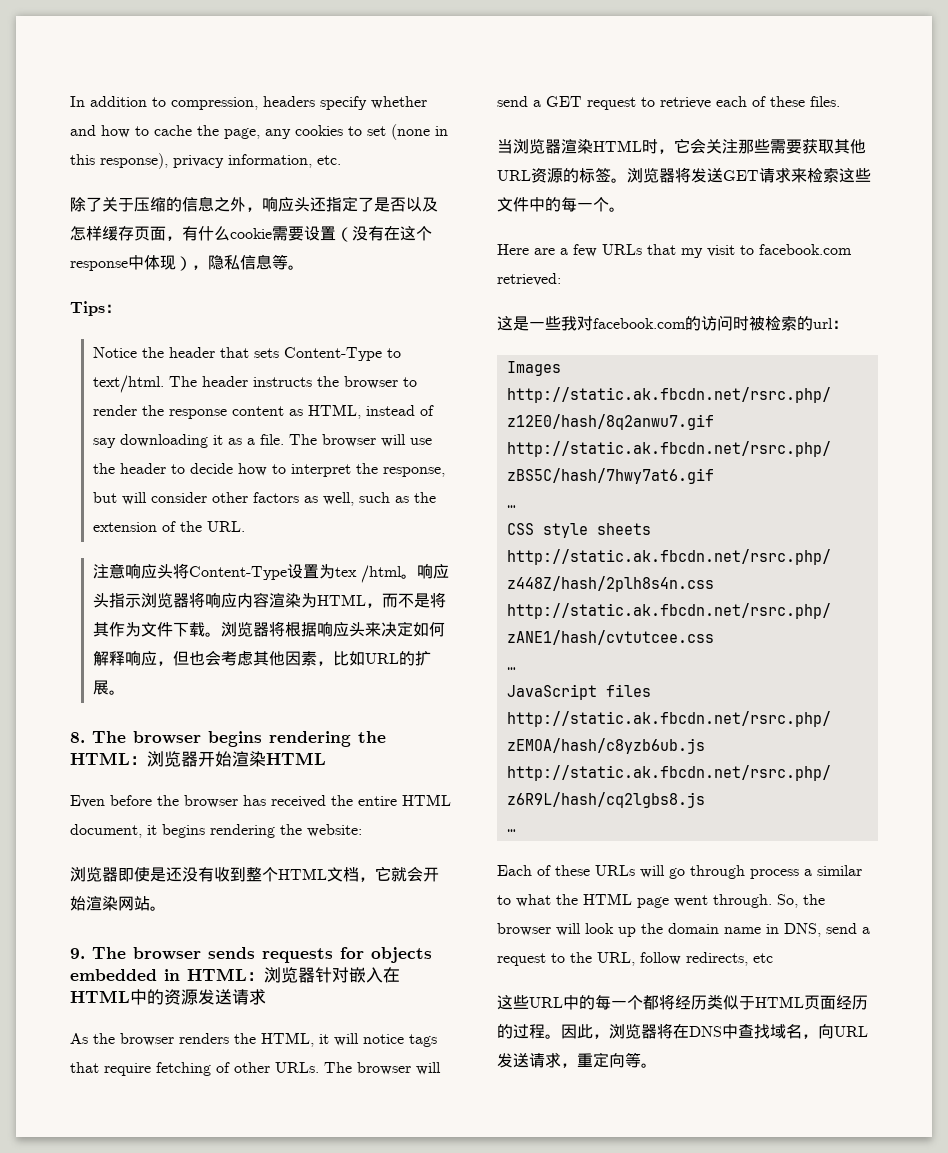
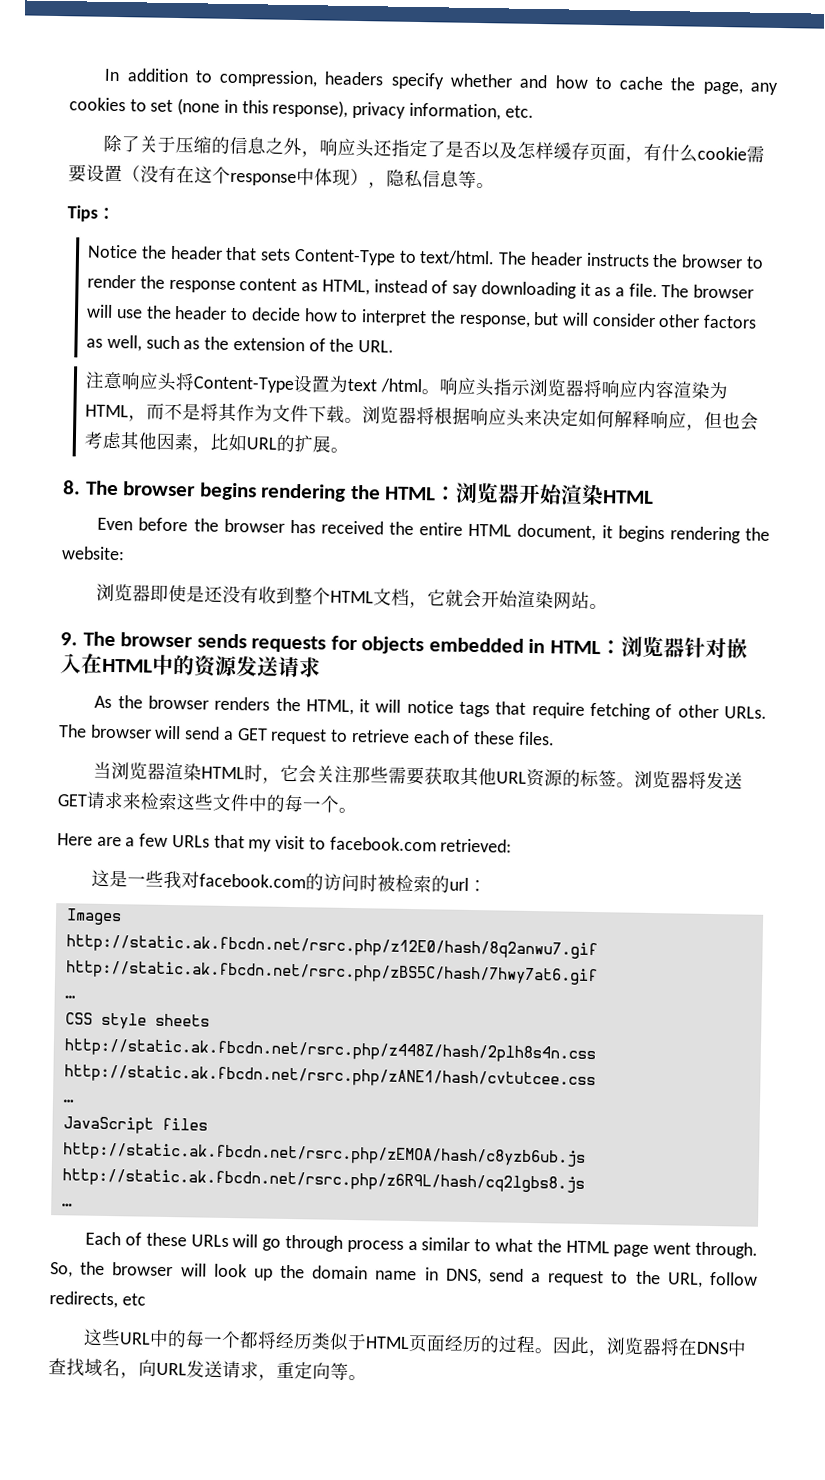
[334,567,357,577] tex -> [347,378,378,392] text

